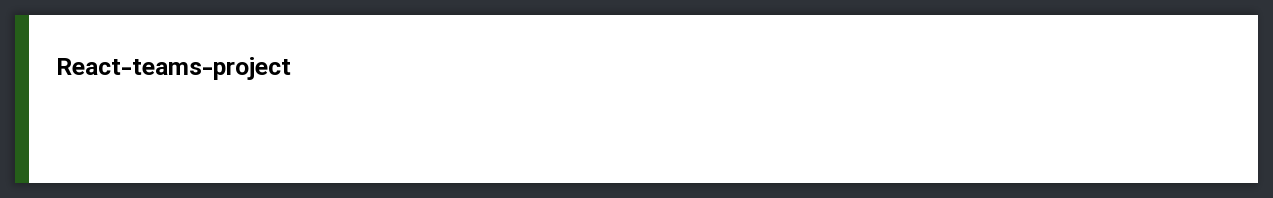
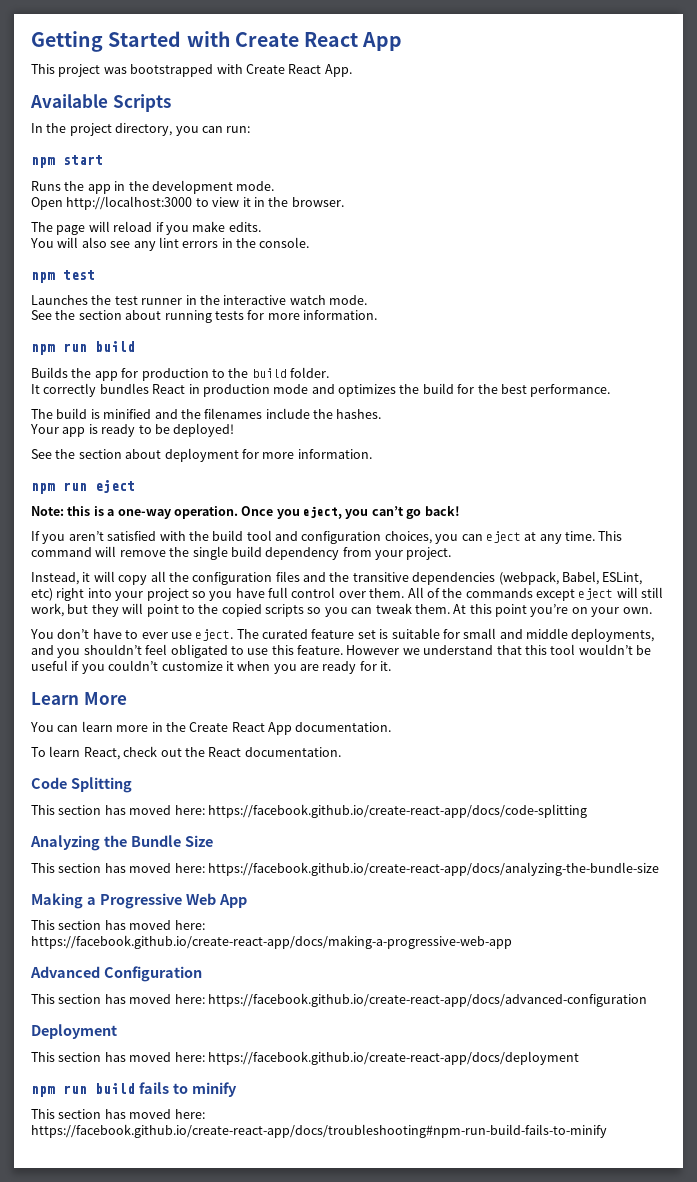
[56,57,291,80] React-teams-project -> [31,31,403,52] [31,64,352,77] [30,94,171,112] [31,123,251,136] [31,155,103,168] [31,180,275,194] [31,196,344,210] [31,221,261,235] [30,237,310,251] [31,270,95,283] [31,295,367,305] [31,310,377,323] [31,341,135,355] [31,367,329,381] [31,383,611,397] [31,408,382,419] [30,423,235,437] [31,448,372,462] [31,480,135,494] [31,506,460,519] [31,530,623,544] [31,546,452,560] [31,571,643,585] [31,587,664,601] [31,603,652,617] [30,628,655,642] [31,644,651,658] [31,660,392,674] [31,692,127,705] [30,721,392,735] [31,746,341,760] [31,777,132,793] [31,804,587,818] [30,835,213,851] [31,862,659,876] [31,893,247,909] [31,920,205,930] [31,935,512,949] [30,966,202,982] [31,993,647,1007] [31,1024,117,1039] [31,1051,579,1065] [31,1082,237,1097] [31,1109,205,1119] [31,1124,607,1138] Getting Started with Create React App // This project was bootstrapped with Create React App. // Available Scripts // In the project directory, you can run: // npm start // Runs the app in the development mode. // Open http://localhost:3000 to view it in the browser. // The page will reload if you make edits. // You will also see any lint errors in the console. // npm test // Launches the test runner in the interactive watch mode. // See the section about running tests for more information. // npm run build // Builds the app for production to the build folder. // It correctly bundles React in production mode and optimizes the build for the best performance. // The build is minified and the filenames include the hashes. // Your app is ready to be deployed! // See the section about deployment for more information. // npm run eject // Note: this is a one-way operation. Once you eject, you can’t go back! // If you aren’t satisfied with the build tool and configuration choices, you can eject at any time. This command will remove the single build dependency from your project. // Instead, it will copy all the configuration files and the transitive dependencies (webpack, Babel, ESLint, etc) right into your project so you have full control over them. All of the commands except eject will still work, but they will point to the copied scripts so you can tweak them. At this point you’re on your own. // You don’t have to ever use eject. The curated feature set is suitable for small and middle deployments, and you shouldn’t feel obligated to use this feature. However we understand that this tool wouldn’t be useful if you couldn’t customize it when you are ready for it. // Learn More // You can learn more in the Create React App documentation. // To learn React, check out the React documentation. // Code Splitting // This section has moved here: https://facebook.github.io/create-react-app/docs/code-splitting // Analyzing the Bundle Size // This section has moved here: https://facebook.github.io/create-react-app/docs/analyzing-the-bundle-size // Making a Progressive Web App // This section has moved here: https://facebook.github.io/create-react-app/docs/making-a-progressive-web-app // Advanced Configuration // This section has moved here: https://facebook.github.io/create-react-app/docs/advanced-configuration // Deployment // This section has moved here: https://facebook.github.io/create-react-app/docs/deployment // npm run build fails to minify // This section has moved here: https://facebook.github.io/create-react-app/docs/troubleshooting#npm-run-build-fails-to-minify

